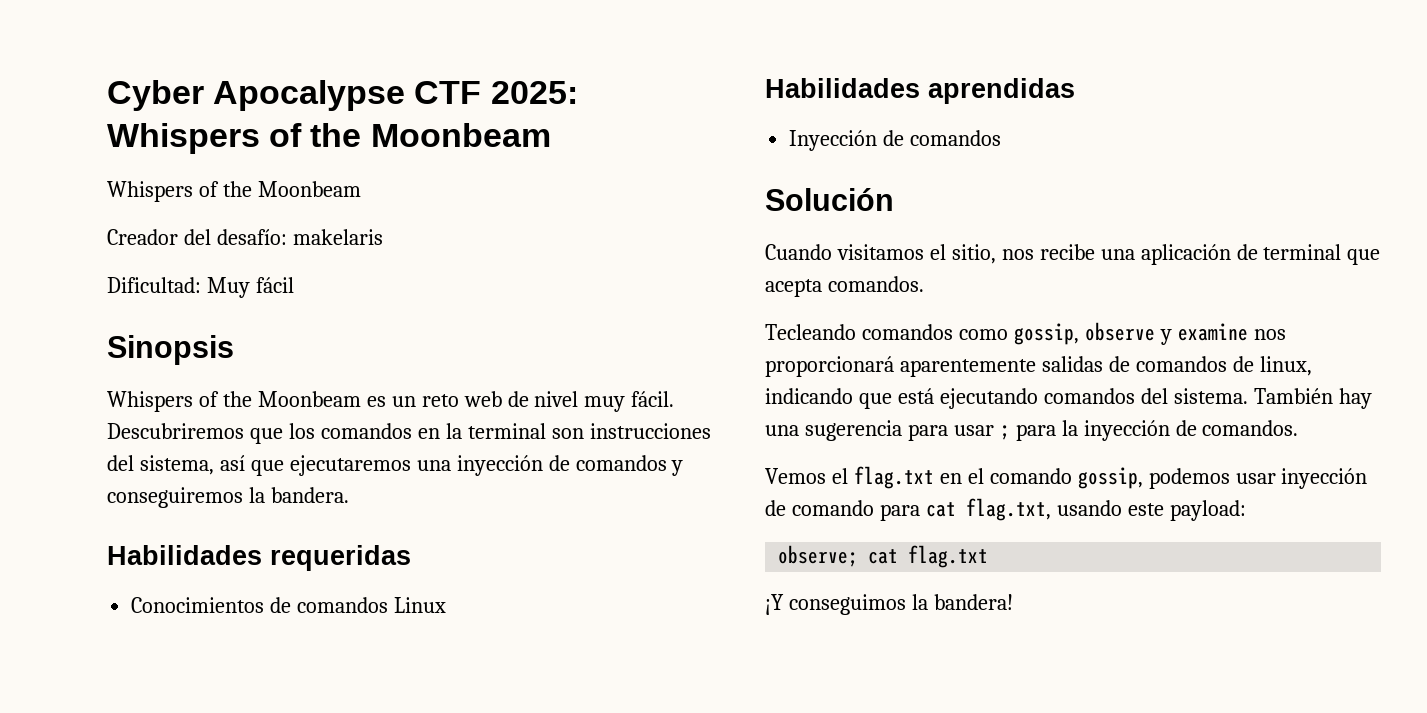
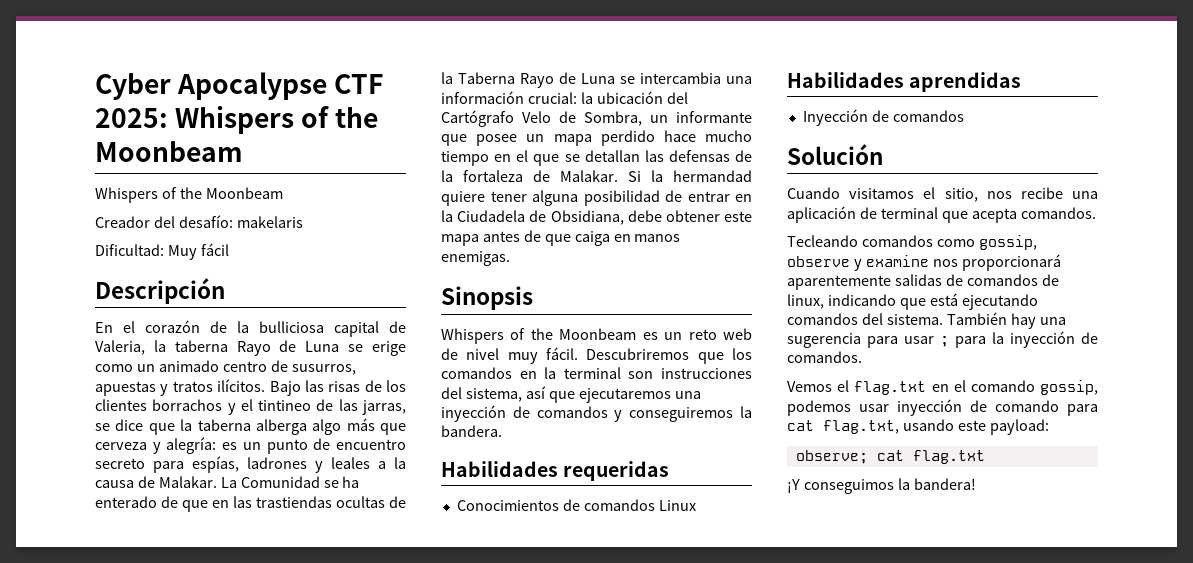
(294, 285) none -> [95,278,225,304] [95,320,406,337] [95,340,406,356] [95,360,356,375] [95,379,406,396] [95,399,406,415] [95,418,406,435] [95,437,407,454] [95,456,406,473] [95,476,360,488] [95,496,406,512] [441,72,752,88] [441,91,688,104] [441,110,752,127] [441,130,752,146] [441,150,752,166] [441,170,752,182] [441,190,752,206] [441,210,752,225] [441,230,681,246] [441,251,510,266] // Descripción // En el corazón de la bulliciosa capital de Valeria, la taberna Rayo de Luna se erige como un animado centro de susurros, apuestas y tratos ilícitos. Bajo las risas de los clientes borrachos y el tintineo de las jarras, se dice que la taberna alberga algo más que cerveza y alegría: es un punto de encuentro secreto para espías, ladrones y leales a la causa de Malakar. La Comunidad se ha enterado de que en las trastiendas ocultas de la Taberna Rayo de Luna se intercambia una información crucial: la ubicación del Cartógrafo Velo de Sombra, un informante que posee un mapa perdido hace mucho tiempo en el que se detallan las defensas de la fortaleza de Malakar. Si la hermandad quiere tener alguna posibilidad de entrar en la Ciudadela de Obsidiana, debe obtener este mapa antes de que caiga en manos enemigas.

